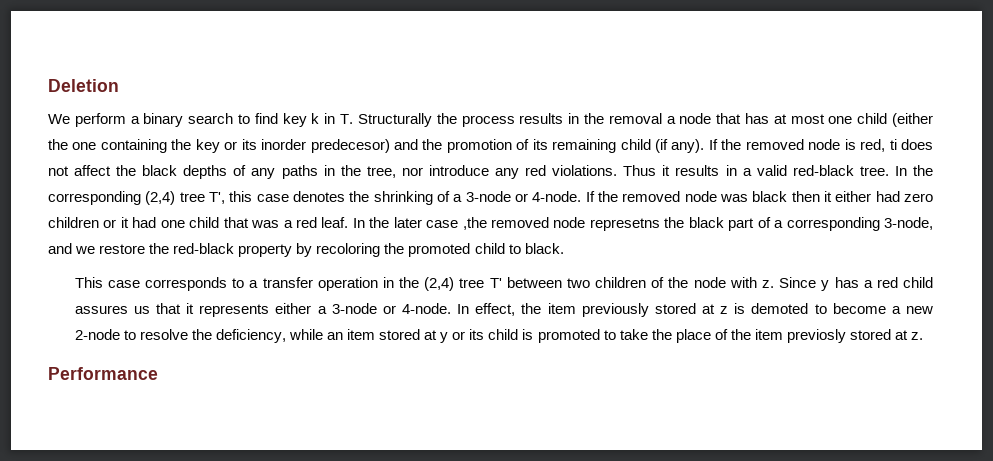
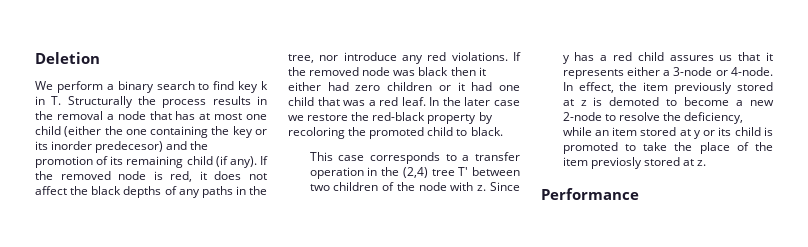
[889,139,897,150] ti -> [199,171,207,180] it
[623,165,934,176] [48,191,582,205] Thus it results in a valid red-black tree. In the corresponding (2,4) tree T', this case denotes the shrinking of a 3-node or 4-node. -> (508, 56) none
[462,217,934,231] [48,243,72,254] ,the removed node represetns the black part of a corresponding 3-node, and -> (520, 103) none

